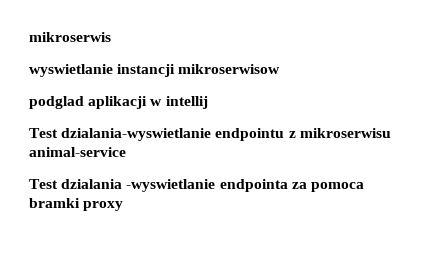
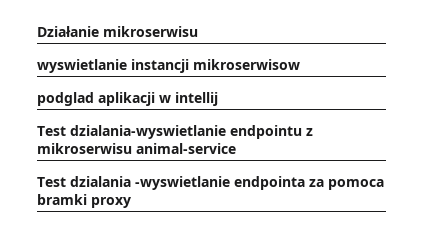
[29,32,111,42] mikroserwis -> [37,26,198,37] Działanie mikroserwisu

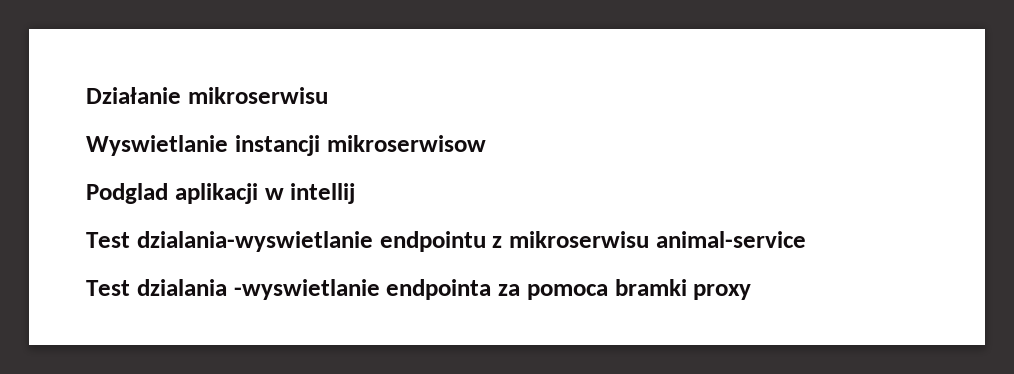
[37,59,127,73] wyswietlanie -> [86,135,228,156] Wyswietlanie
[37,92,94,106] podglad -> [86,183,168,204] Podglad

